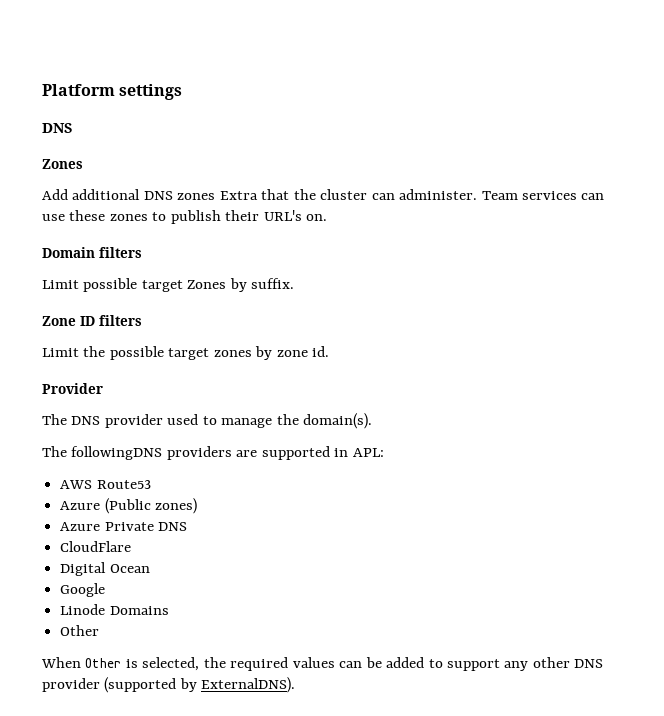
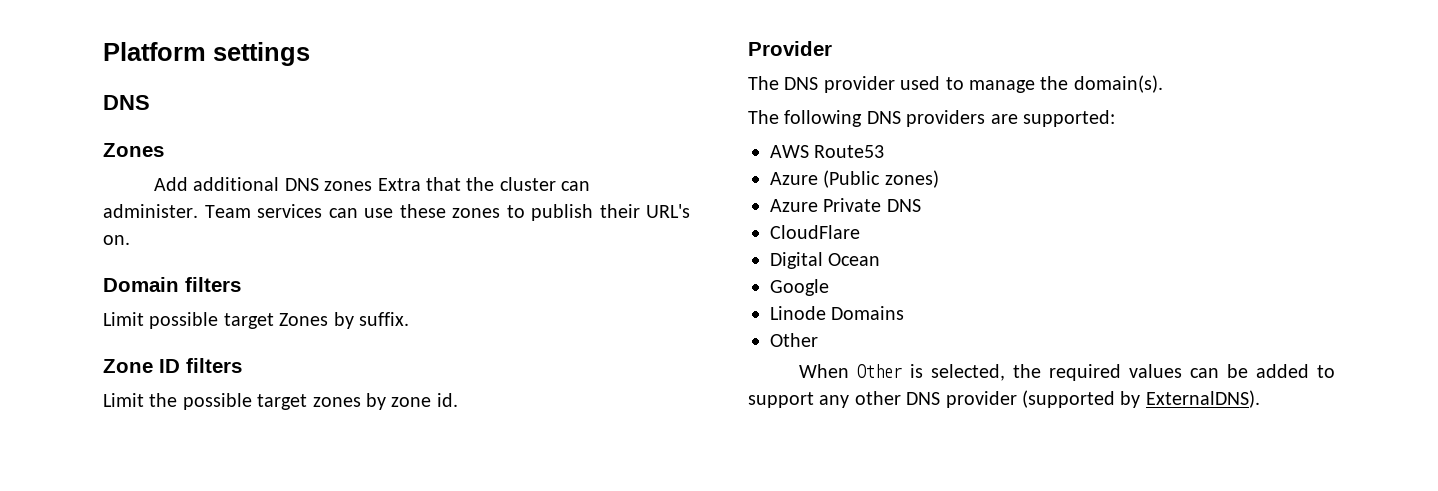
[71,446,384,460] followingDNS providers are supported in APL: -> [784,110,1115,127] following DNS providers are supported:

